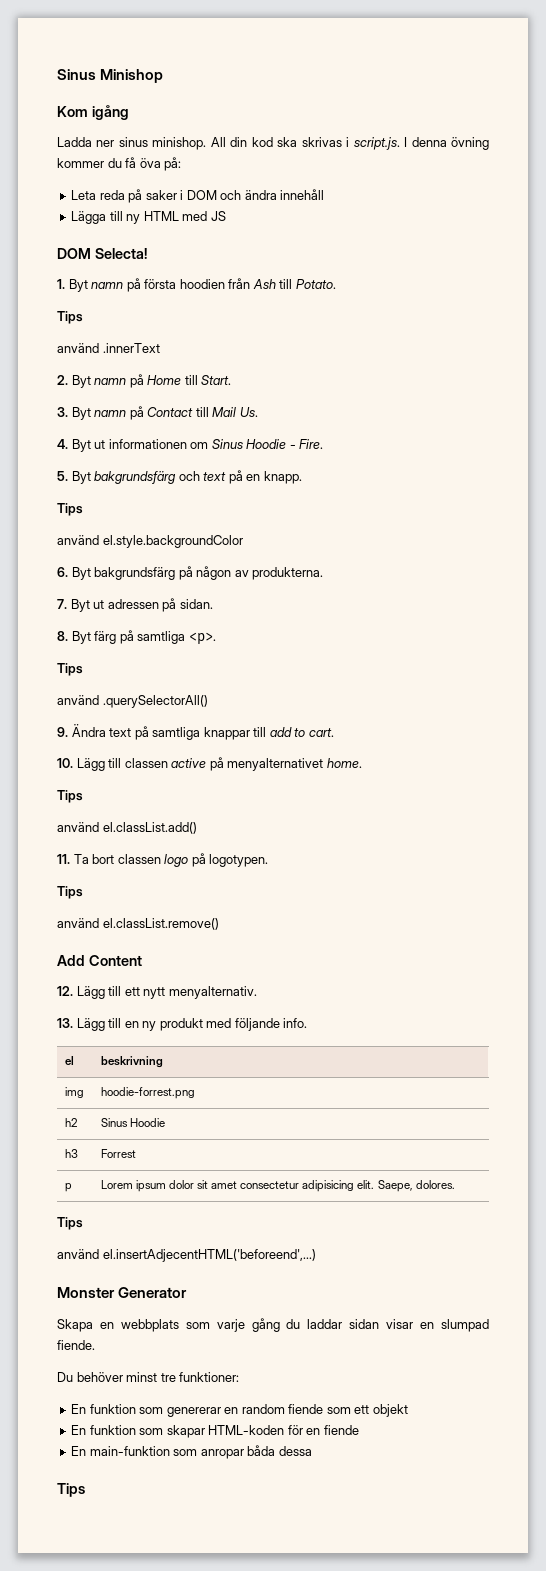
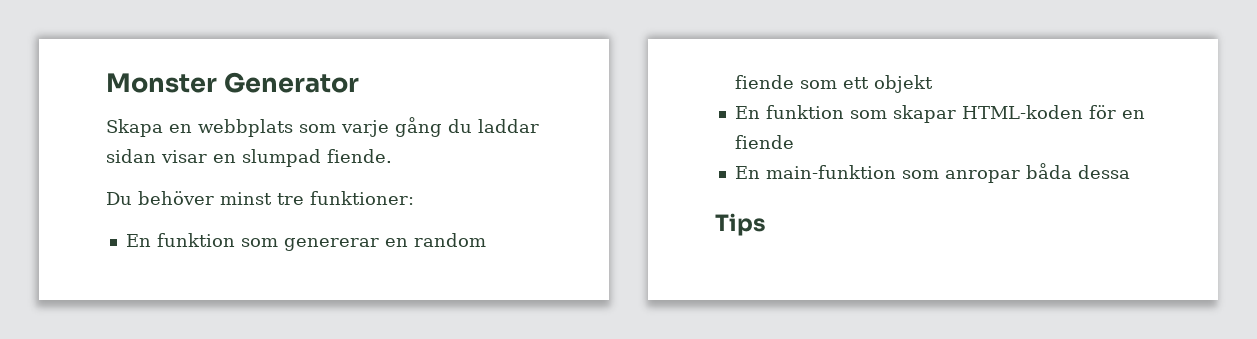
[57,69,164,83] [57,105,129,120] [57,137,489,150] [57,157,182,171] [71,189,325,203] [71,211,226,224] [57,248,147,259] [57,278,336,292] [57,311,83,324] [57,343,160,353] [57,374,232,388] [57,406,258,420] [57,439,324,452] [57,470,302,484] [57,503,83,516] [57,535,243,548] [57,566,324,580] [57,598,213,612] [57,630,216,645] [57,663,83,676] [57,695,208,708] [57,724,334,740] [57,757,362,771] [57,790,83,803] [57,822,197,834] [57,853,269,867] [57,886,83,899] [57,918,219,930] [57,955,142,966] [57,986,257,999] [57,1018,308,1031] [64,1056,74,1065] [100,1056,163,1068] [64,1087,84,1098] [100,1087,195,1099] [64,1118,77,1127] [100,1118,165,1127] [64,1149,78,1158] [100,1149,136,1158] [64,1183,72,1192] [100,1180,455,1192] [57,1217,83,1230] [57,1249,316,1262] Sinus Minishop // Kom igång // Ladda ner sinus minishop. All din kod ska skrivas i script.js. I denna övning kommer du få öva på: // Leta reda på saker i DOM och ändra innehåll // Lägga till ny HTML med JS // DOM Selecta! // 1. Byt namn på första hoodien från Ash till Potato. // Tips // använd .innerText // 2. Byt namn på Home till Start. // 3. Byt namn på Contact till Mail Us. // 4. Byt ut informationen om Sinus Hoodie - Fire. // 5. Byt bakgrundsfärg och text på en knapp. // Tips // använd el.style.backgroundColor // 6. Byt bakgrundsfärg på någon av produkterna. // 7. Byt ut adressen på sidan. // 8. Byt färg på samtliga <p>. // Tips // använd .querySelectorAll() // 9. Ändra text på samtliga knappar till add to cart. // 10. Lägg till classen active på menyalternativet home. // Tips // använd el.classList.add() // 11. Ta bort classen logo på logotypen. // Tips // använd el.classList.remove() // Add Content // 12. Lägg till ett nytt menyalternativ. // 13. Lägg till en ny produkt med följande info. // el | beskrivning // img | hoodie-forrest.png // h2 | Sinus Hoodie // h3 | Forrest // p | Lorem ipsum dolor sit amet consectetur adipisicing elit. Saepe, dolores. // Tips // använd el.insertAdjecentHTML('beforeend',...) // -> (106, 83) none

